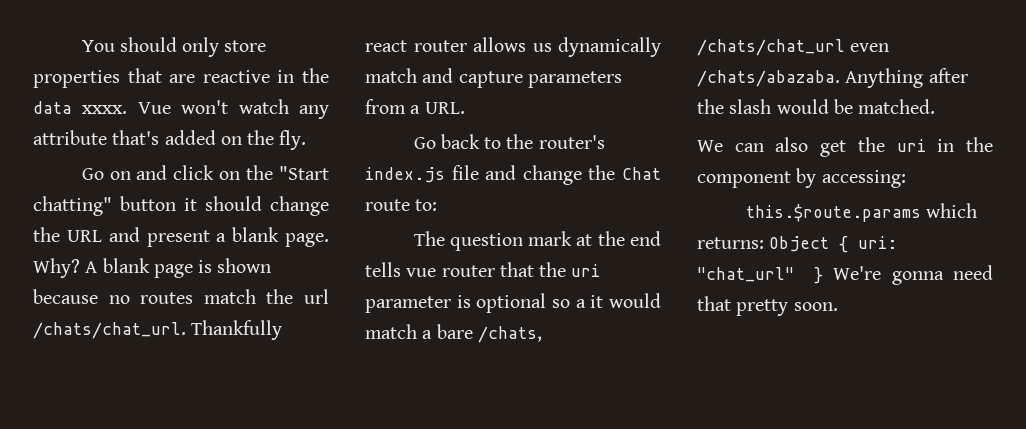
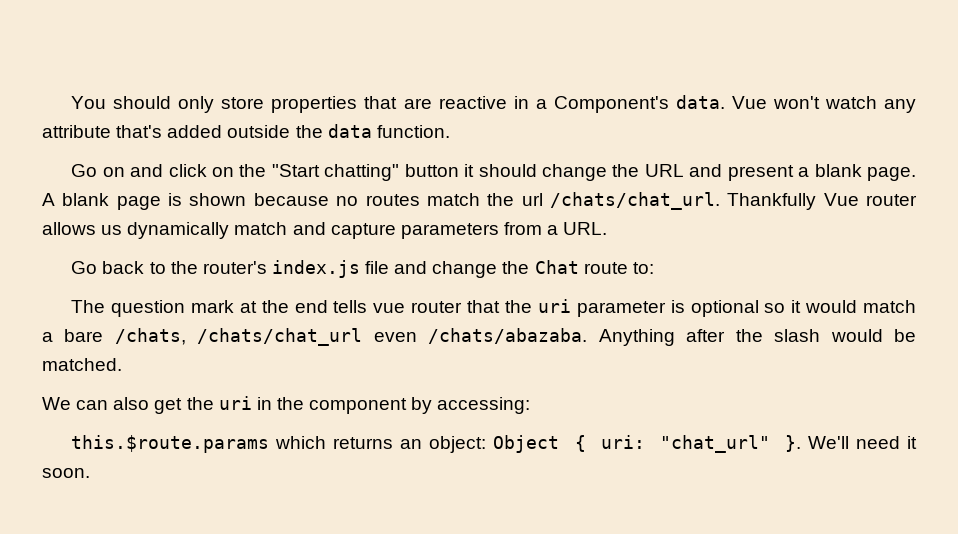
[302,68,329,83] [33,101,128,114] the data xxxx. -> [535,95,725,113] a Component's data.
[220,130,307,150] on the fly. -> [227,124,450,138] outside the data function.
[33,258,80,278] Why? -> (917, 174) none
[365,40,407,52] react -> [823,193,859,206] Vue
[575,299,586,308] a -> (786, 308) none
[697,237,764,249] returns: -> [333,436,487,453] returns an object:
[813,265,993,285] [697,296,789,316] } We're gonna need that pretty -> [784,435,917,452] }. We'll need it

